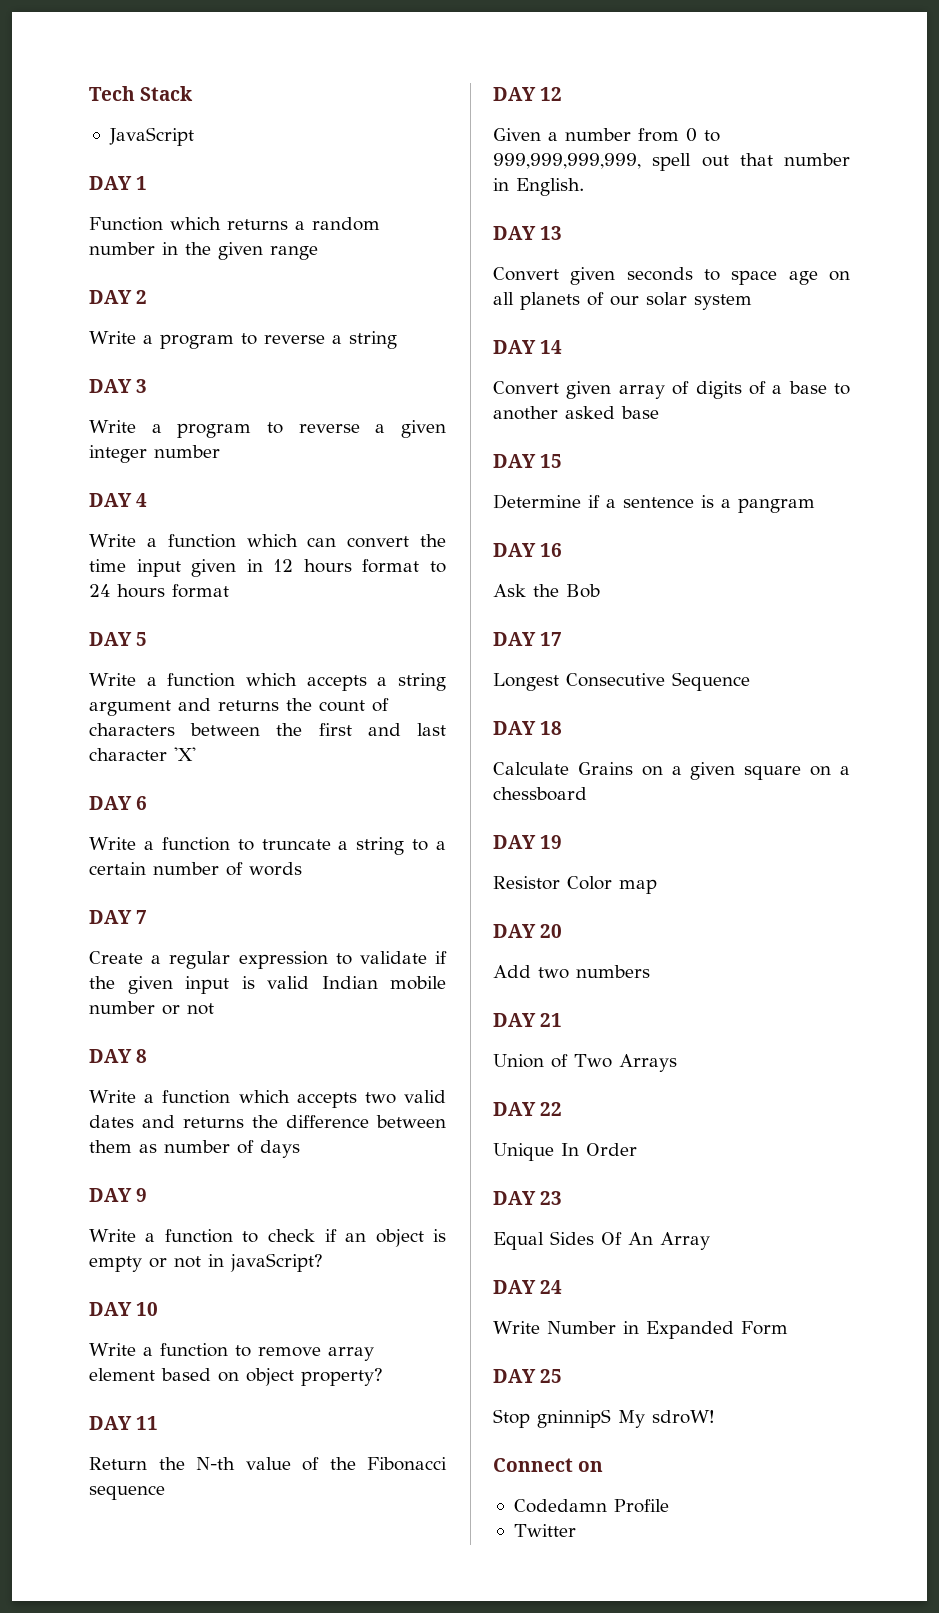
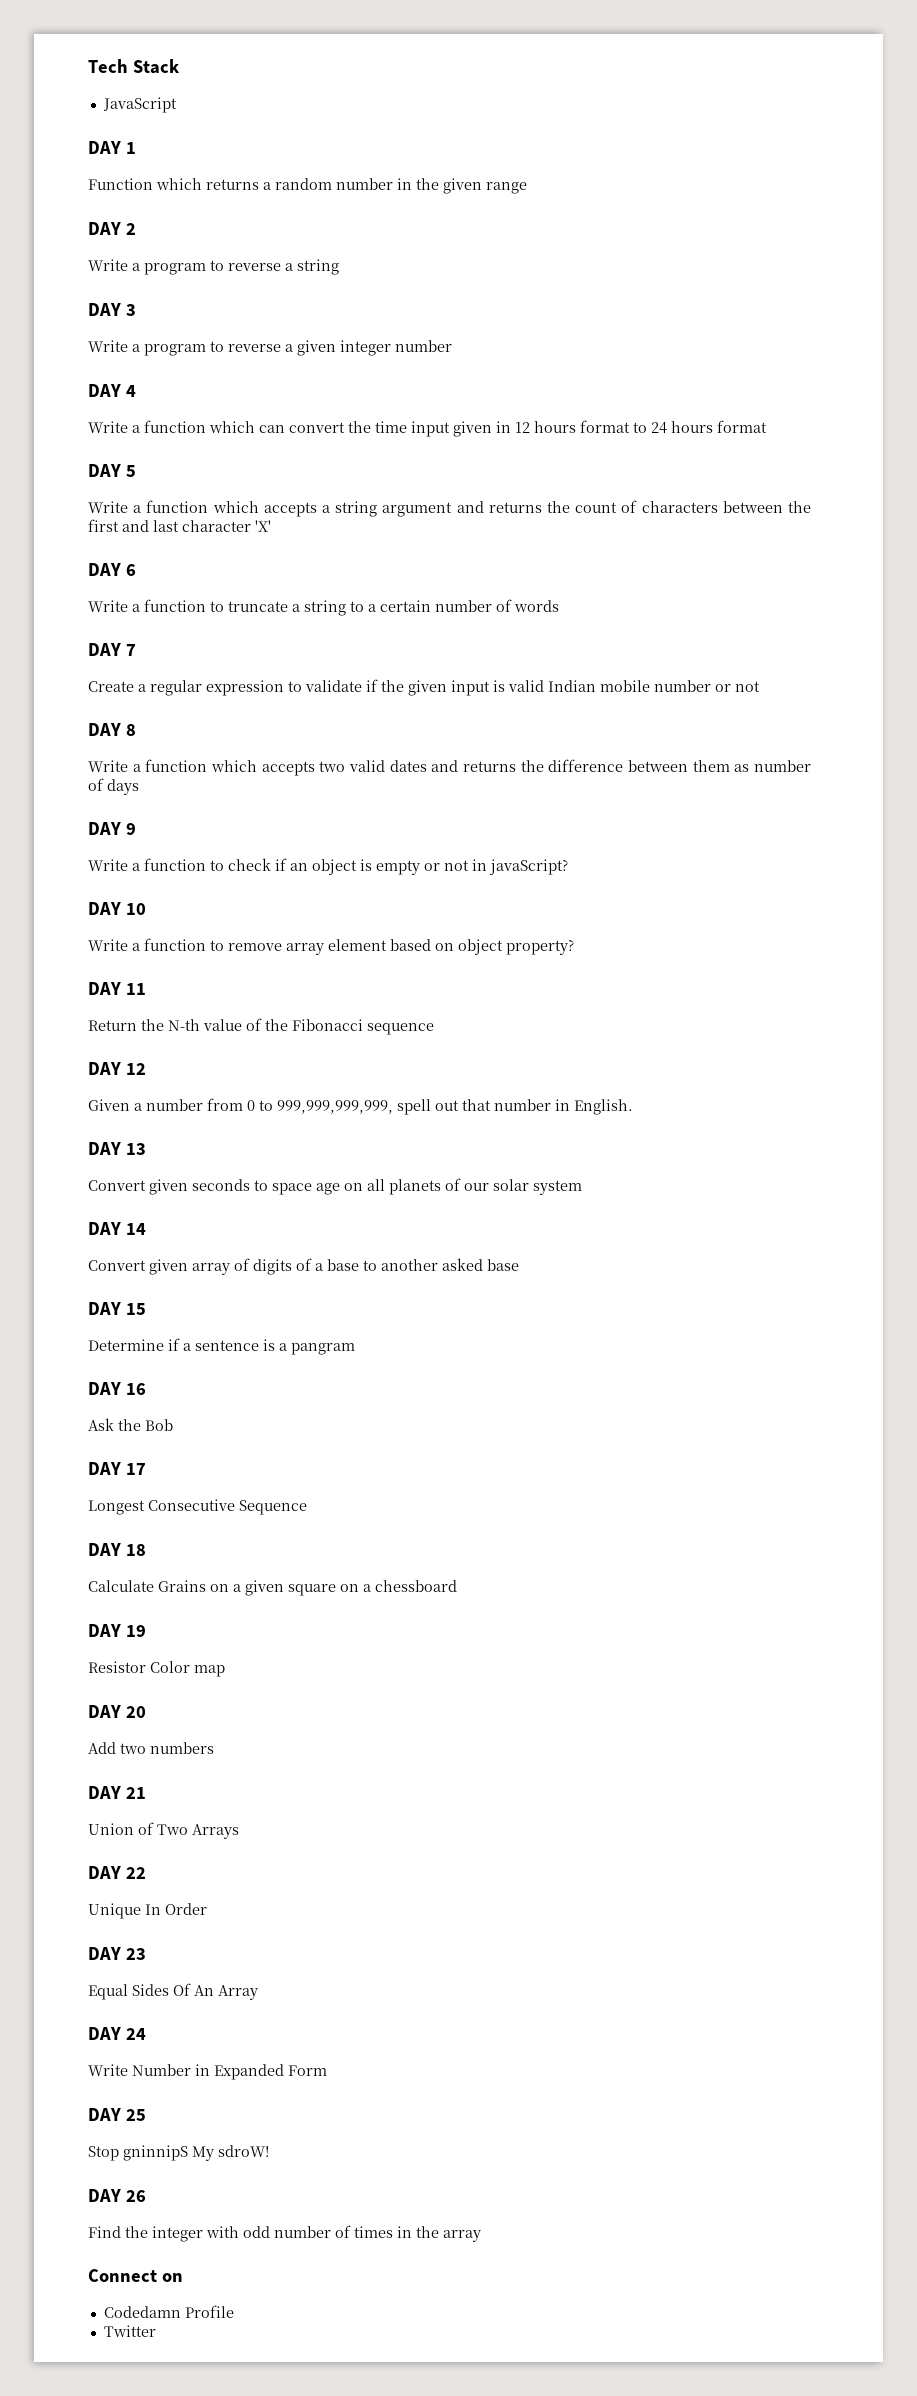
(715, 1417) none -> [88,2189,146,2202] [88,2225,481,2242] // DAY 26 // Find the integer with odd number of times in the array

